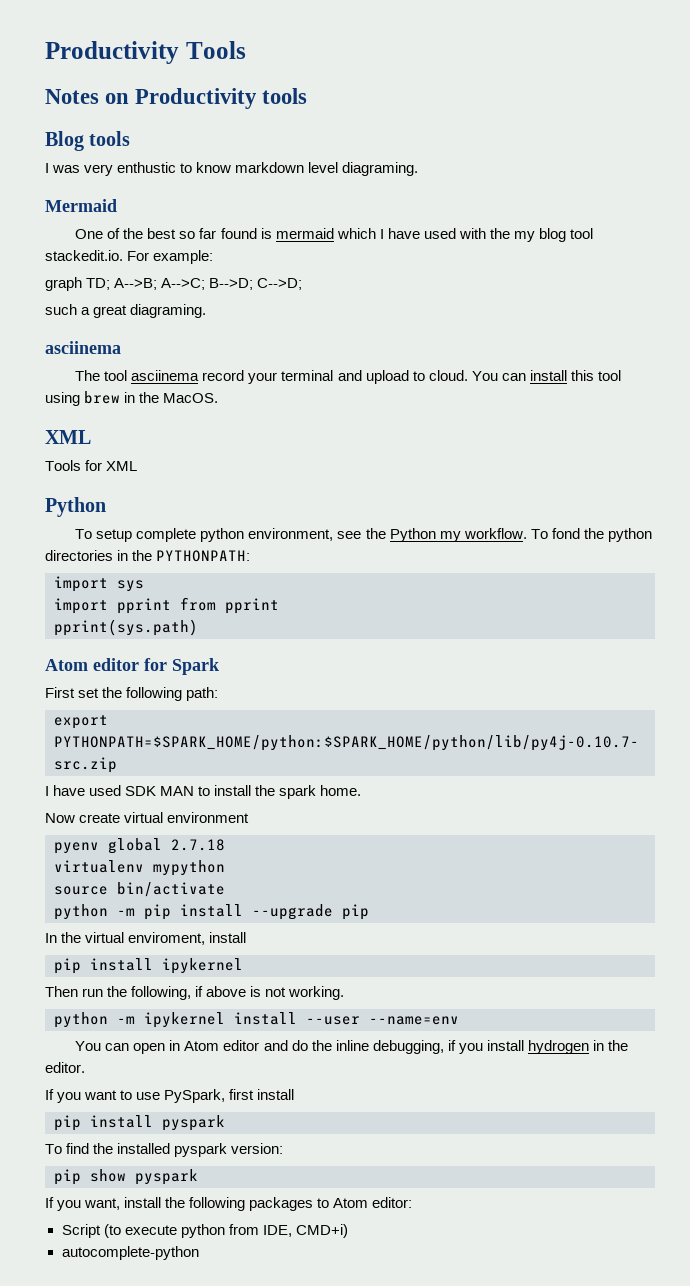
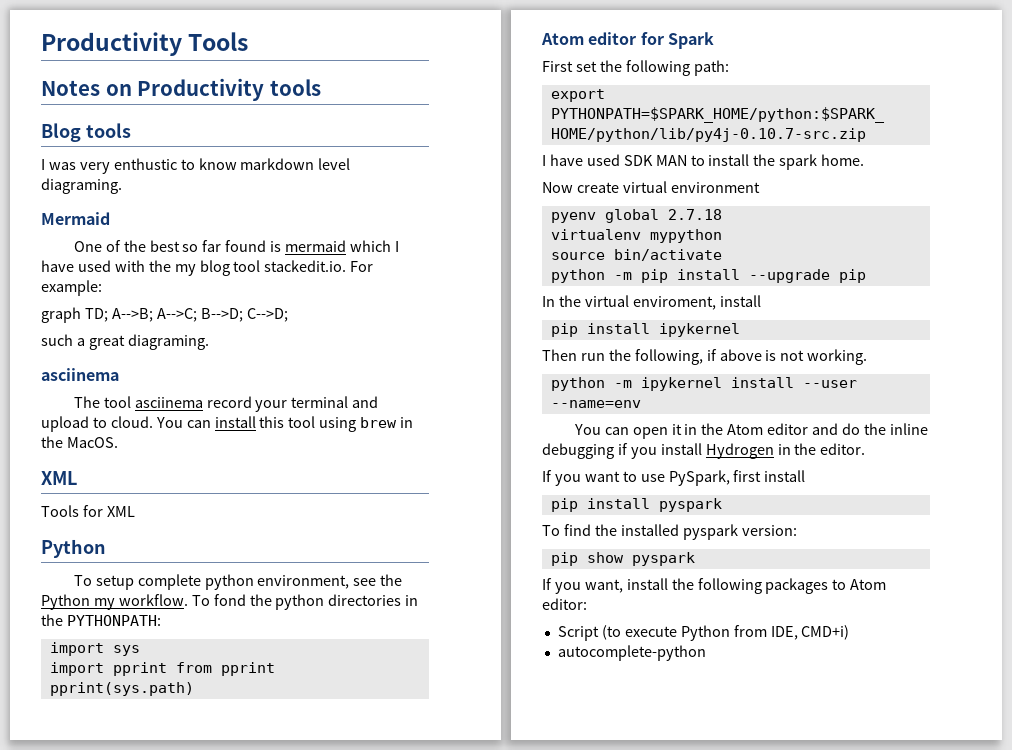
[169,1040,181,1051] in -> [671,423,724,435] it in the
[372,1040,444,1054] debugging, -> [542,443,614,459] debugging
[527,1040,589,1054] hydrogen -> [705,443,774,459] Hydrogen
[180,1224,225,1238] python -> [680,625,730,641] Python

